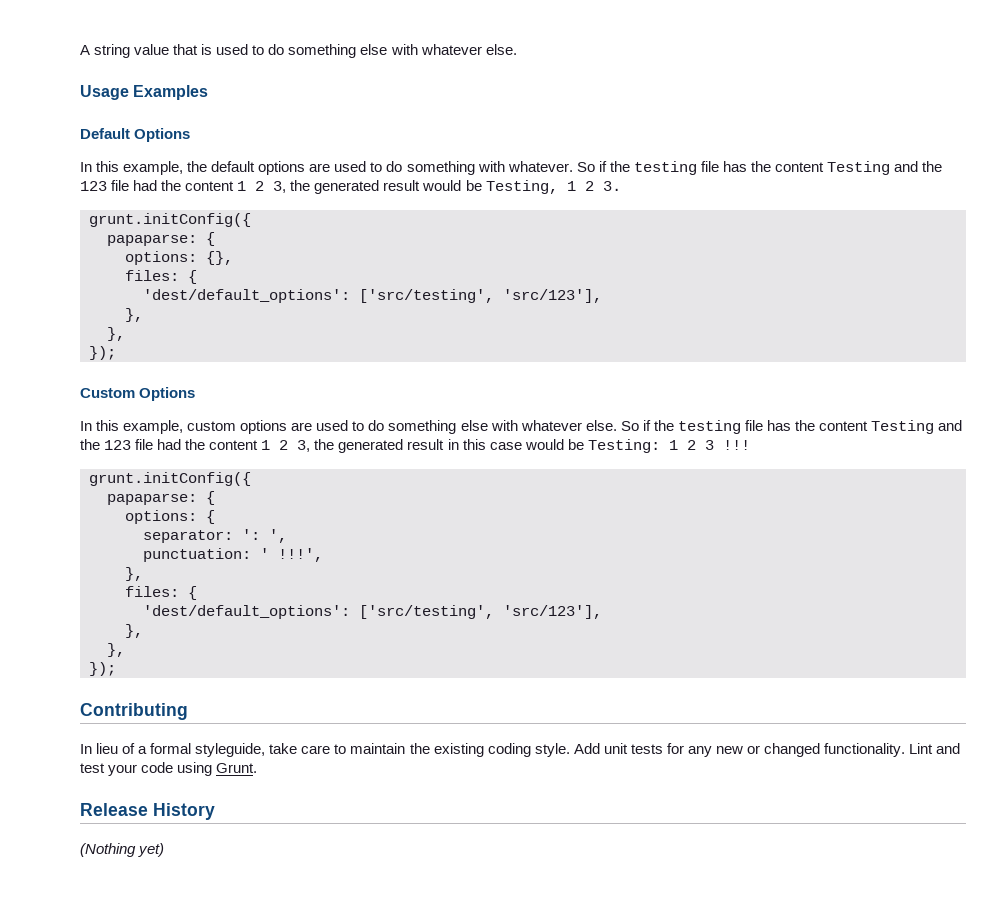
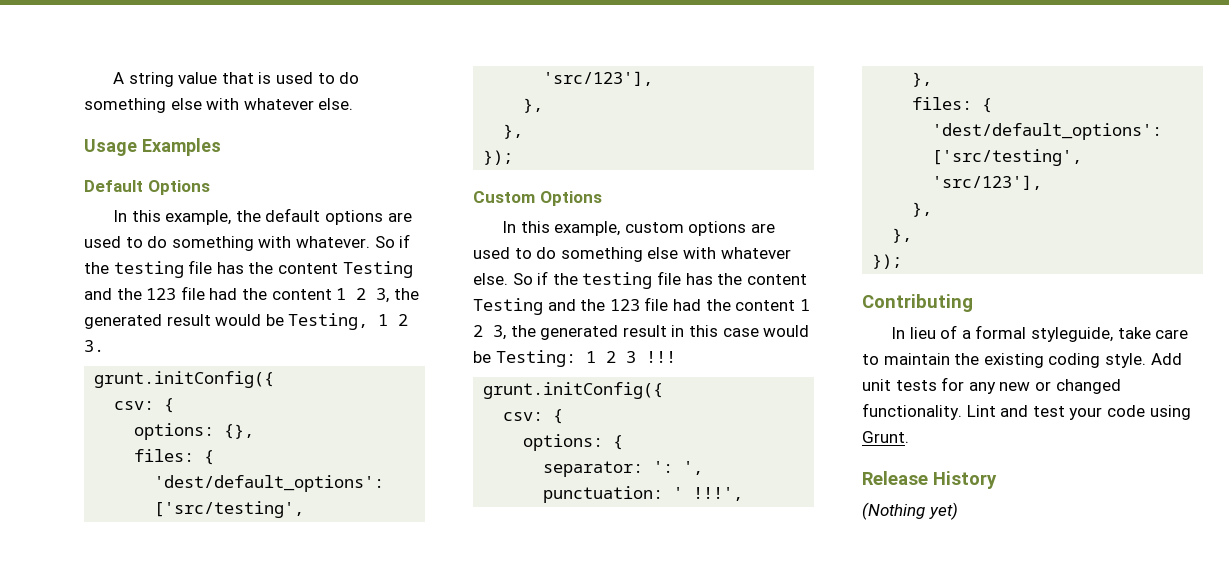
[107,234,197,246] papaparse: -> [114,401,155,410] csv:
[107,493,197,505] papaparse: -> [503,412,544,421] csv:

